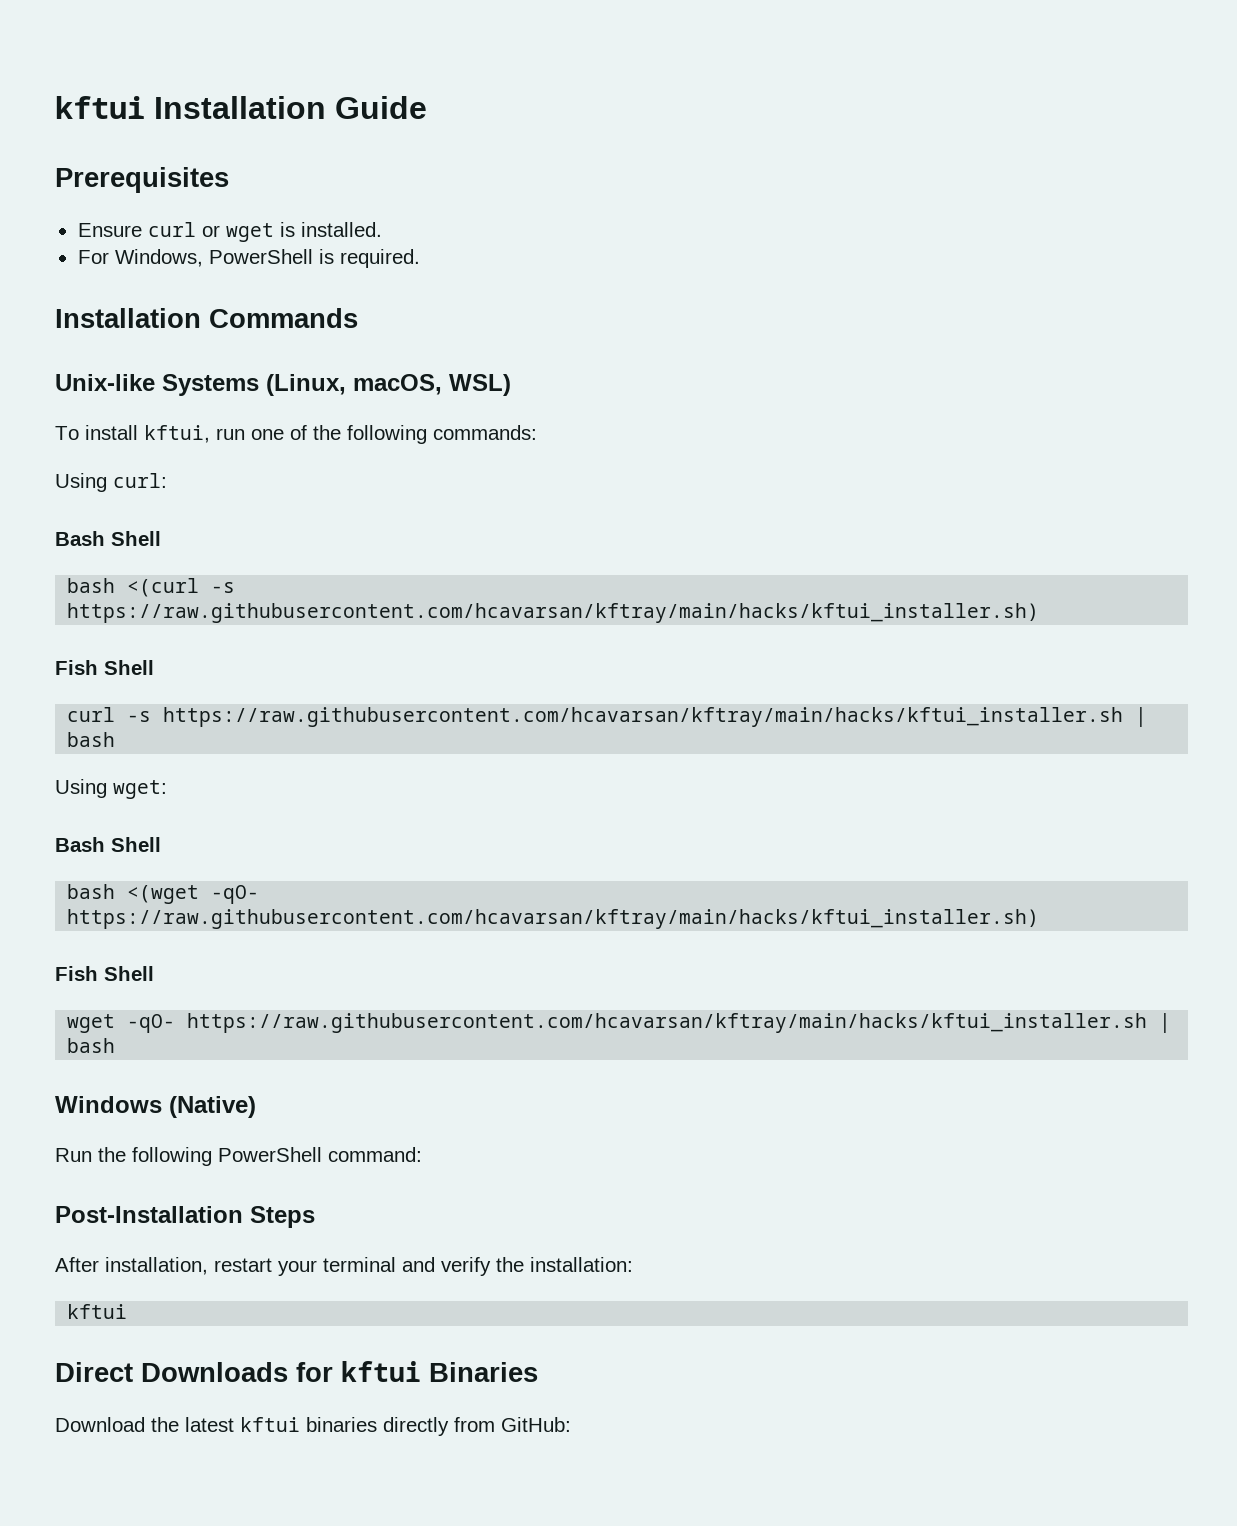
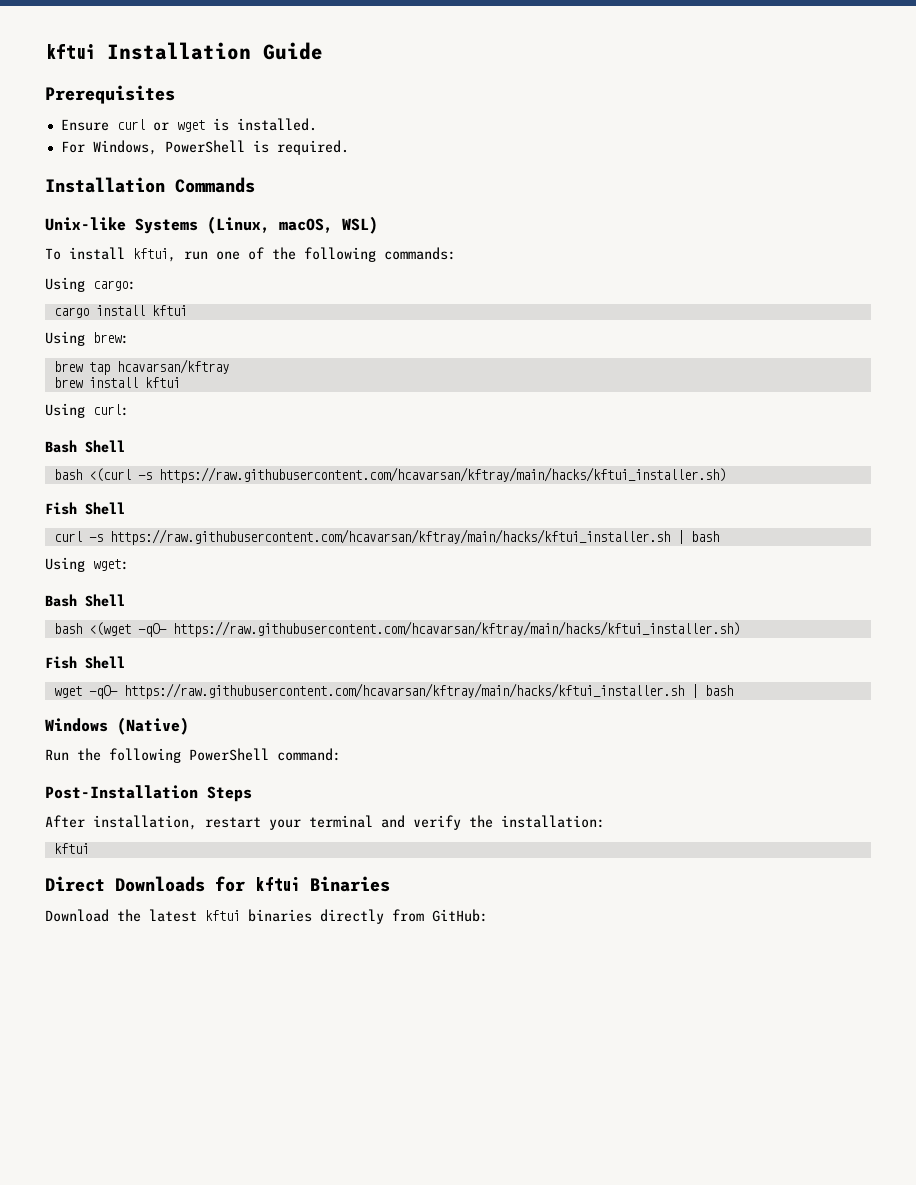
(537, 432) none -> [45,277,136,292] [53,305,187,318] [45,331,129,346] [53,359,229,375] [53,377,180,388] // Using cargo: // cargo install kftui // Using brew: // brew tap hcavarsan/kftray // brew install kftui

